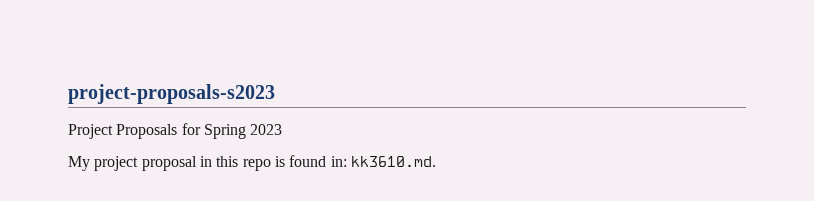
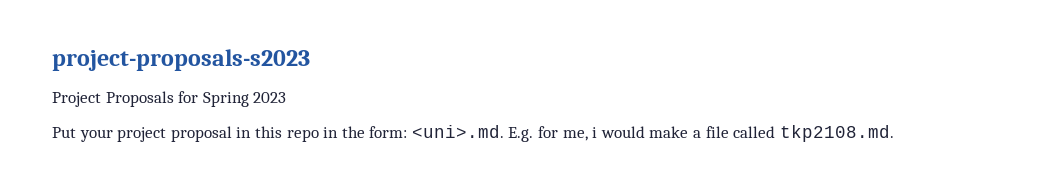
[68,156,90,171] My -> [52,127,113,142] Put your
[274,155,436,167] is found in: kk3610.md. -> [323,125,894,142] in the form: <uni>.md. E.g. for me, i would make a file called tkp2108.md.

